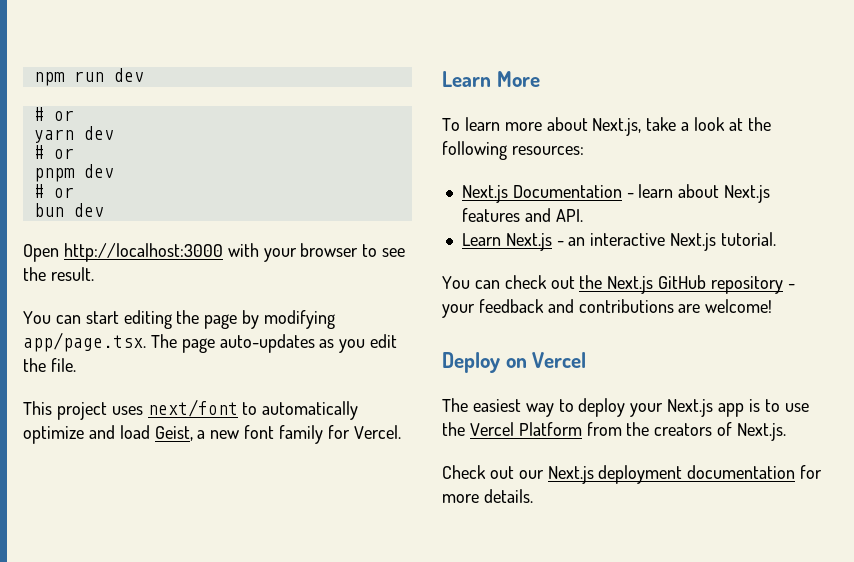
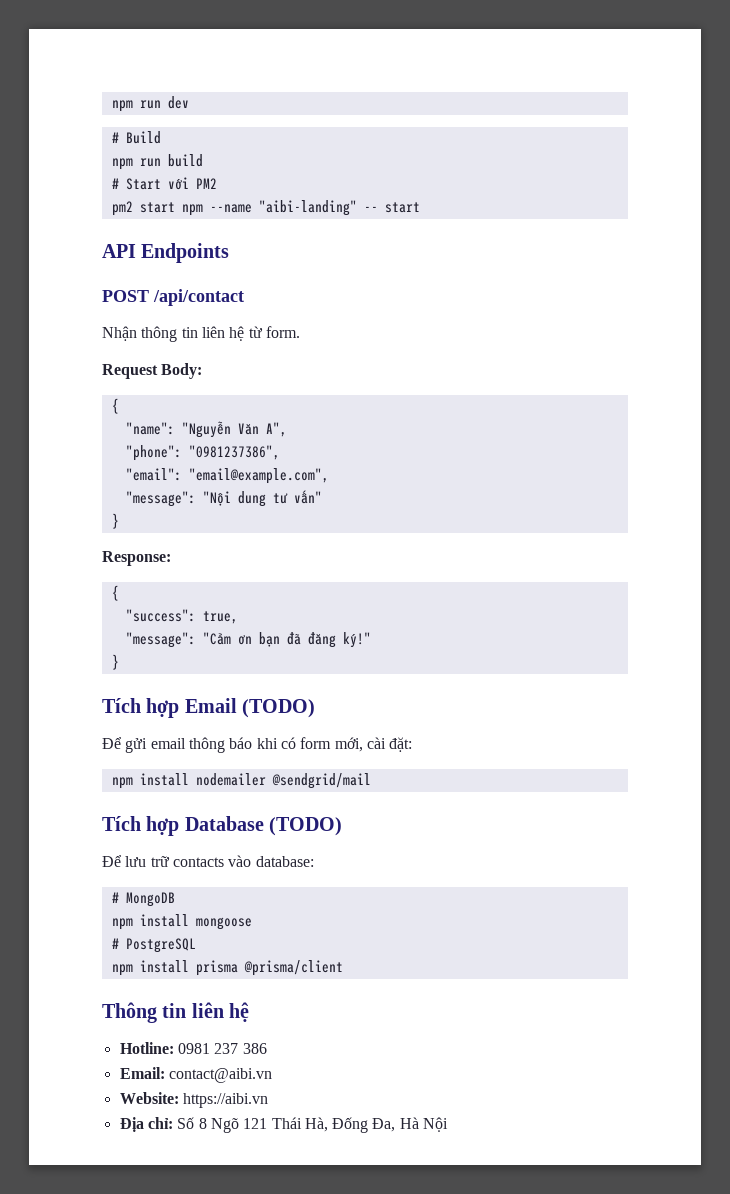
[53,110,74,121] [33,126,114,143] [33,145,74,159] [33,164,114,182] [33,184,74,198] [33,203,104,217] [23,243,406,262] [23,267,94,281] [23,310,336,329] [23,332,398,353] [23,358,76,372] [23,399,359,420] [23,425,401,444] [442,71,540,87] [442,117,771,136] [442,141,584,160] [461,184,771,203] [461,208,583,222] [461,232,776,251] [442,275,795,294] [442,299,773,318] [442,352,587,373] [442,398,809,417] [442,422,787,441] [442,465,823,484] [442,489,533,503] or // yarn dev // # or // pnpm dev // # or // bun dev // Open http://localhost:3000 with your browser to see the result. // You can start editing the page by modifying app/page.tsx. The page auto-updates as you edit the file. // This project uses next/font to automatically optimize and load Geist, a new font family for Vercel. // Learn More // To learn more about Next.js, take a look at the following resources: // Next.js Documentation - learn about Next.js features and API. // Learn Next.js - an interactive Next.js tutorial. // You can check out the Next.js GitHub repository - your feedback and contributions are welcome! // Deploy on Vercel // The easiest way to deploy your Next.js app is to use the Vercel Platform from the creators of Next.js. // Check out our Next.js deployment documentation for more details. -> [125,131,161,144] [111,154,203,170] [111,177,217,190] [111,200,420,216] [102,243,230,263] [102,289,244,306] [102,326,300,342] [102,363,203,379] [111,398,119,414] [125,421,287,438] [125,445,280,461] [125,468,329,484] [125,490,322,507] [111,513,119,529] [102,551,171,566] [111,585,119,601] [125,609,238,624] [125,632,371,648] [111,654,119,670] [102,698,316,718] [102,737,413,753] [111,773,371,789] [102,816,343,836] [102,855,314,867] [111,892,175,907] [111,914,252,930] [111,938,196,953] [111,960,343,976] [102,1002,250,1023] [119,1042,267,1054] [119,1067,272,1083] [119,1092,268,1108] [119,1117,449,1133] Build // npm run build // # Start với PM2 // pm2 start npm --name "aibi-landing" -- start // API Endpoints // POST /api/contact // Nhận thông tin liên hệ từ form. // Request Body: // { // "name": "Nguyễn Văn A", // "phone": "0981237386", // "email": "email@example.com", // "message": "Nội dung tư vấn" // } // Response: // { // "success": true, // "message": "Cảm ơn bạn đã đăng ký!" // } // Tích hợp Email (TODO) // Để gửi email thông báo khi có form mới, cài đặt: // npm install nodemailer @sendgrid/mail // Tích hợp Database (TODO) // Để lưu trữ contacts vào database: // # MongoDB // npm install mongoose // # PostgreSQL // npm install prisma @prisma/client // Thông tin liên hệ // Hotline: 0981 237 386 // Email: contact@aibi.vn // Website: https://aibi.vn // Địa chỉ: Số 8 Ngõ 121 Thái Hà, Đống Đa, Hà Nội

